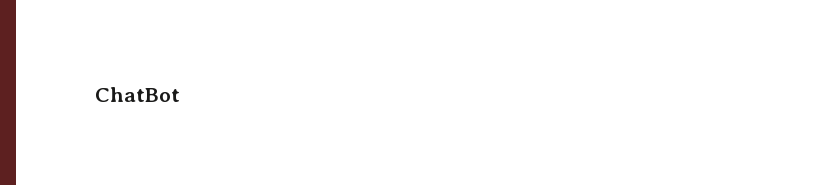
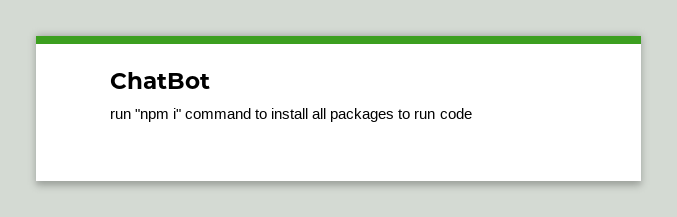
(180, 94) none -> [110,108,472,122] // run "npm i" command to install all packages to run code

